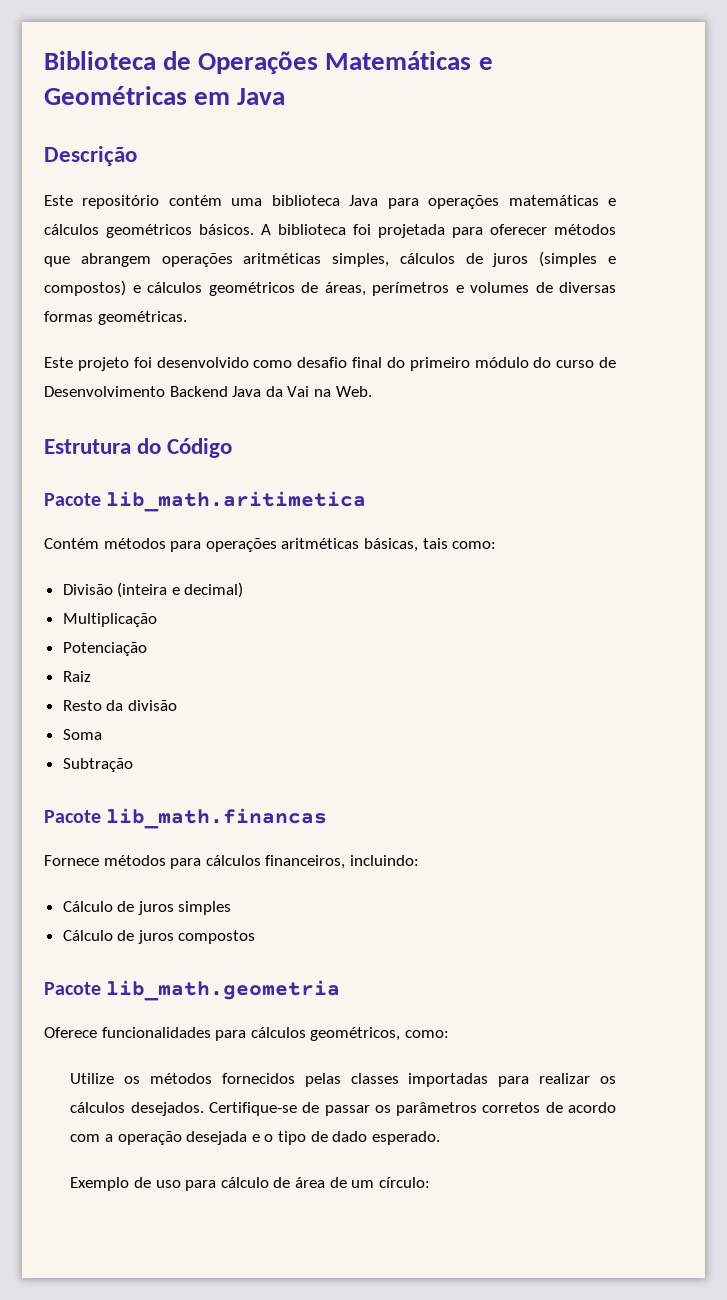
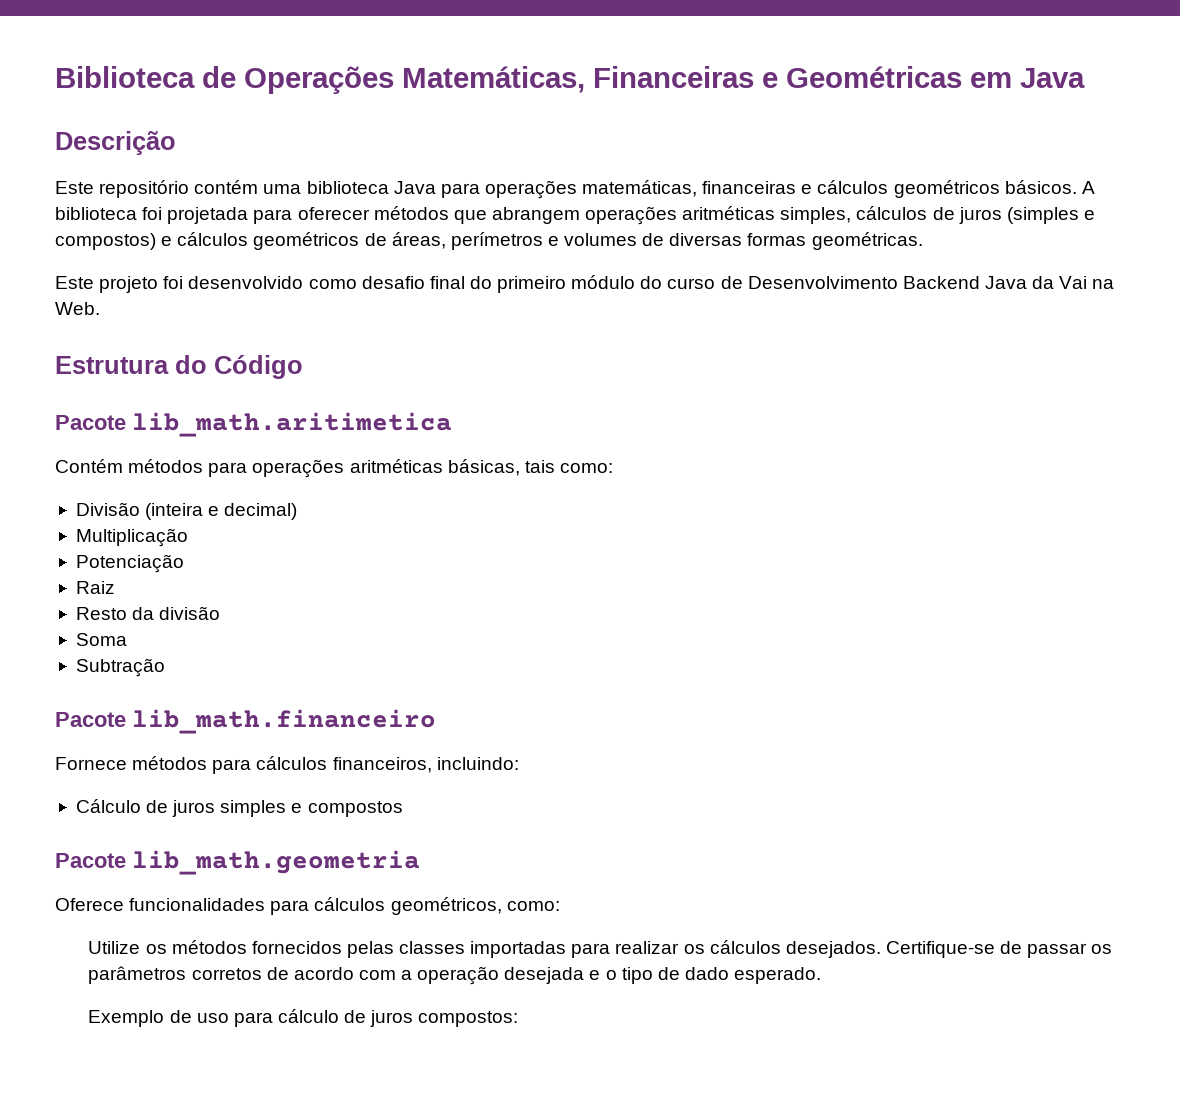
[325,51,472,70] Matemáticas -> [402,66,754,93] Matemáticas, Financeiras
[508,195,599,206] matemáticas -> [582,180,797,197] matemáticas, financeiras
[106,808,328,829] lib_math.financas -> [132,709,436,734] lib_math.financeiro
[62,930,174,944] // Cálculo de juros -> [291,803,303,813] e
[294,1177,430,1188] área de um círculo: -> [370,1010,519,1027] juros compostos:

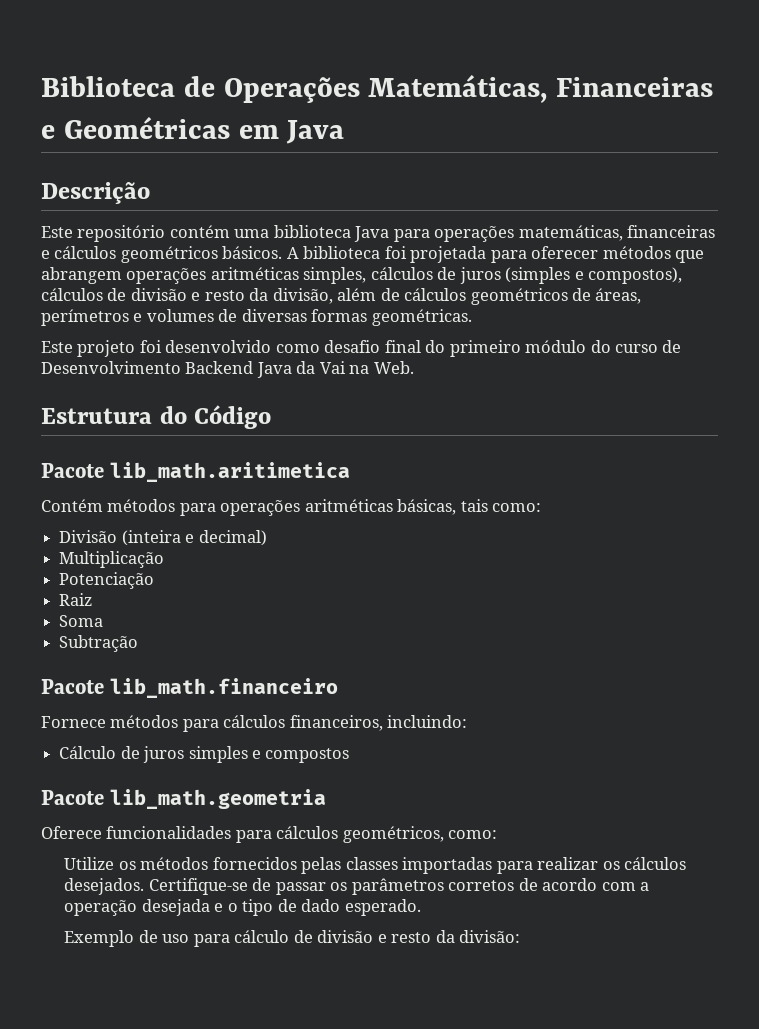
[55,233,173,250] compostos) e -> [588,267,683,284] [41,288,400,304] compostos), cálculos de divisão e resto da divisão, além de
[75,606,221,620] // Resto da divisão -> (93, 599) none
[370,1010,519,1027] juros compostos: -> [317,930,521,943] divisão e resto da divisão:

